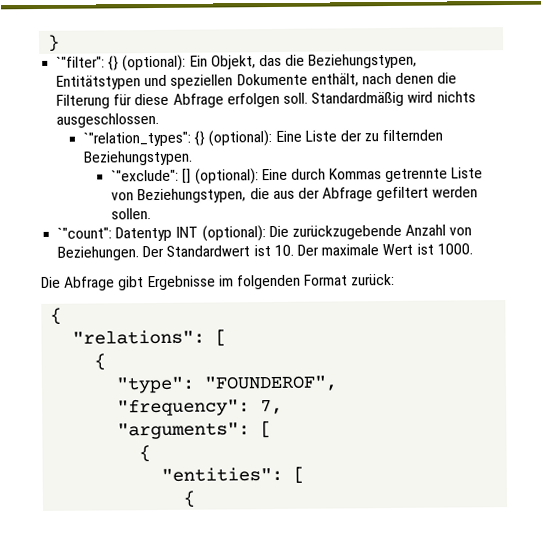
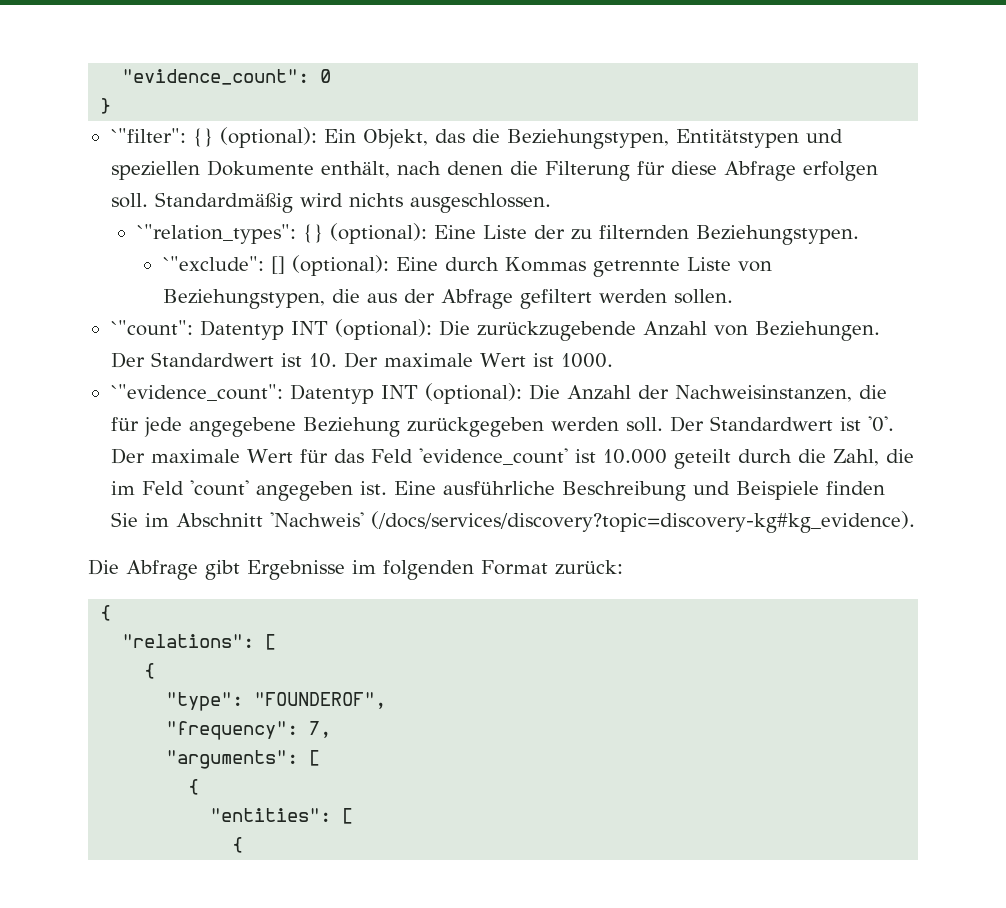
(47, 43) none -> [122,69,332,85] "evidence_count": 0 //
(473, 249) none -> [110,383,887,404] [110,416,894,437] [110,448,914,469] [110,480,885,501] [110,511,915,533] // `"evidence_count": Datentyp INT (optional): Die Anzahl der Nachweisinstanzen, die für jede angegebene Beziehung zurückgegeben werden soll. Der Standardwert ist '0'. Der maximale Wert für das Feld 'evidence_count' ist 10.000 geteilt durch die Zahl, die im Feld 'count' angegeben ist. Eine ausführliche Beschreibung und Beispiele finden Sie im Abschnitt 'Nachweis' (/docs/services/discovery?topic=discovery-kg#kg_evidence).

